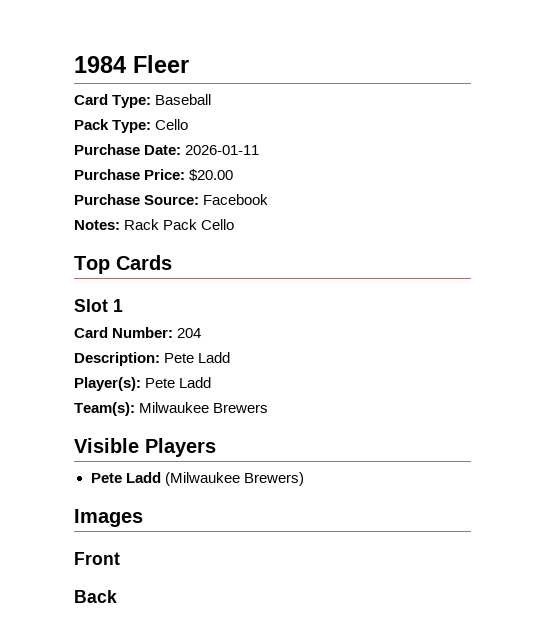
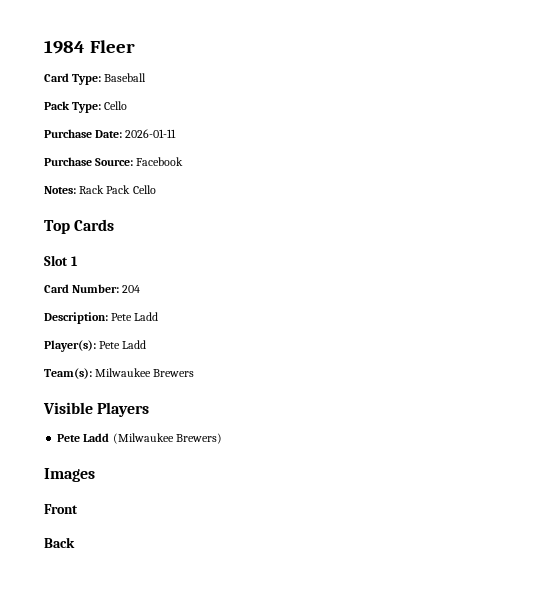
[74,169,234,181] // Purchase Price: $20.00 -> (177, 133) none

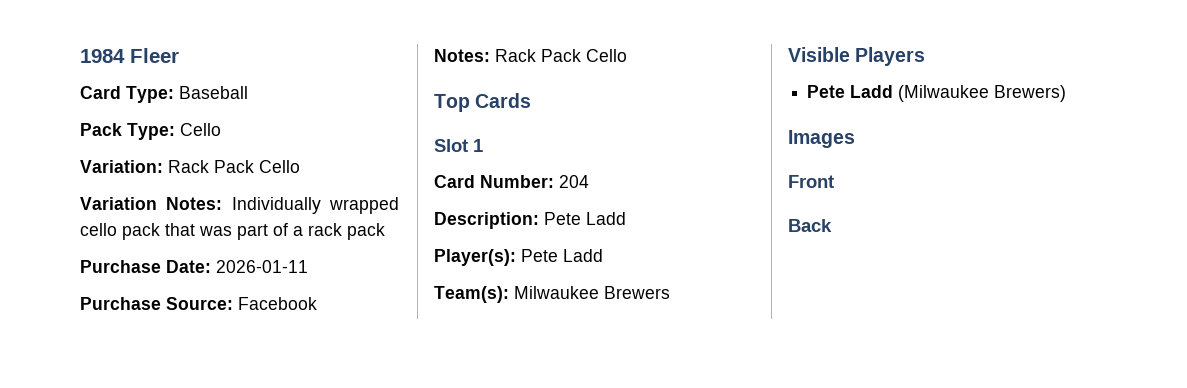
(128, 105) none -> [80,160,300,173] [80,197,399,214] [80,223,385,240] // Variation: Rack Pack Cello // Variation Notes: Individually wrapped cello pack that was part of a rack pack

